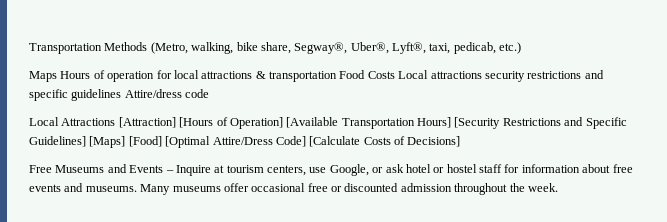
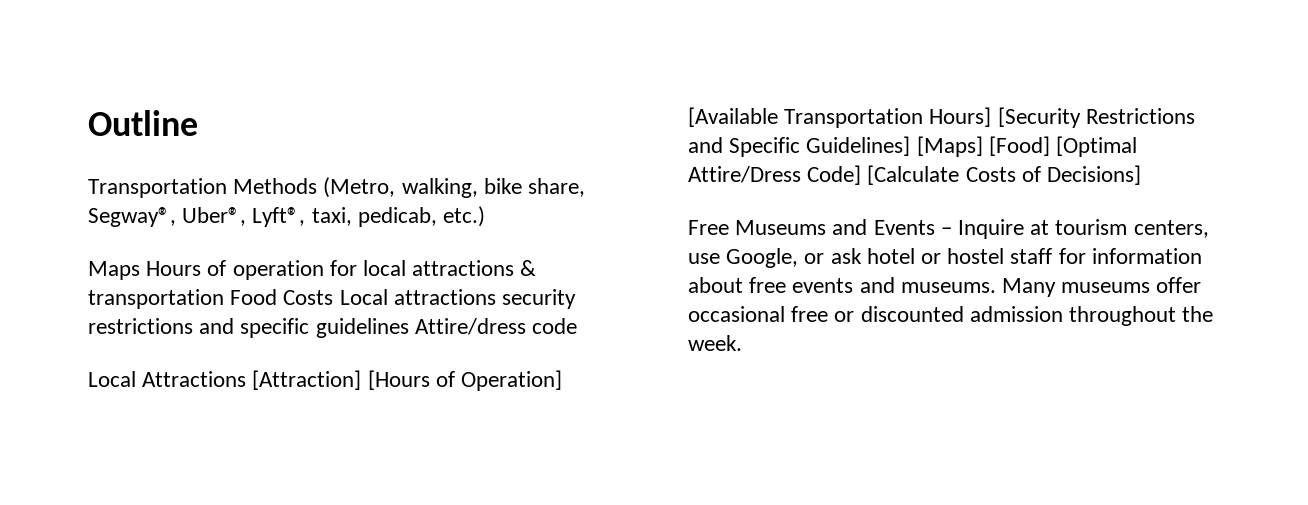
(29, 48) none -> [88,110,198,136] Outline //

